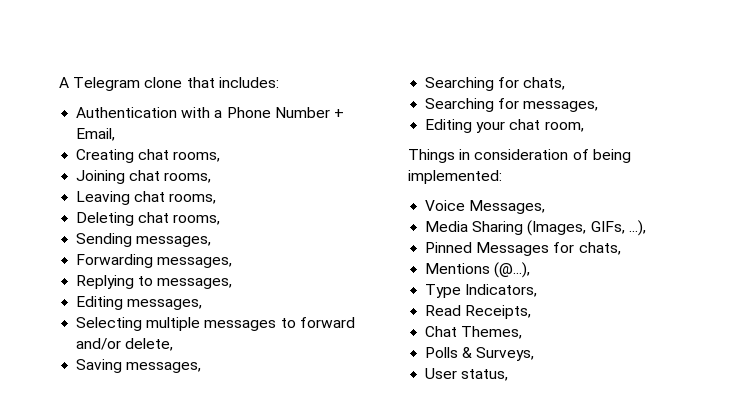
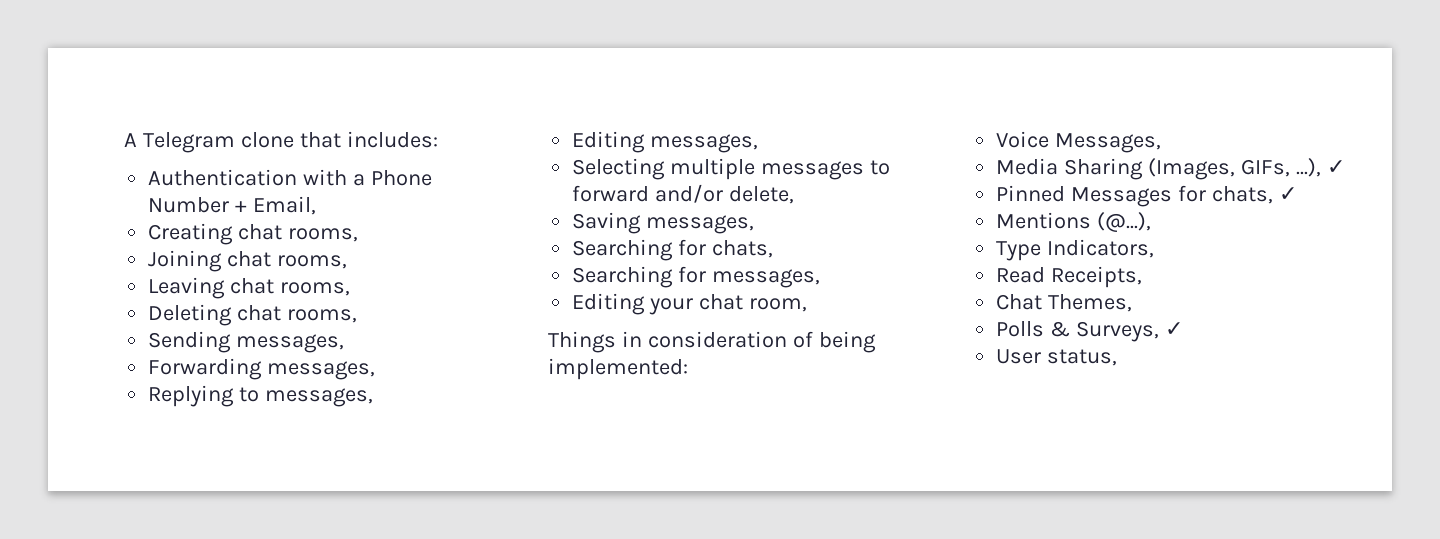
(646, 228) none -> [1326,160,1345,174] ✓
(621, 248) none -> [1278,187,1297,201] ✓
(535, 354) none -> [1165,322,1184,336] ✓

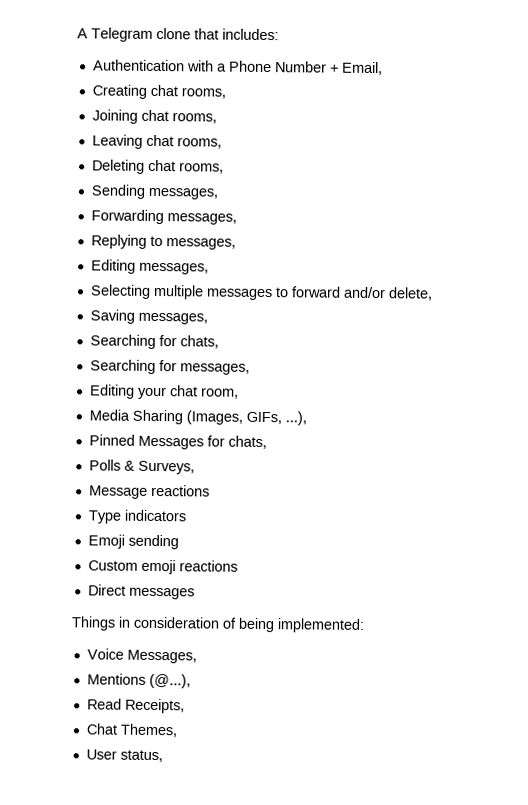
(808, 305) none -> [88,409,307,426] [88,434,267,450] [88,459,195,475] [88,484,210,499] [87,509,186,524] [87,534,179,550] [87,559,238,575] [87,584,195,600] // Media Sharing (Images, GIFs, ...), // Pinned Messages for chats, // Polls & Surveys, // Message reactions // Type indicators // Emoji sending // Custom emoji reactions // Direct messages
[996,158,1345,180] [996,185,1297,207] // Media Sharing (Images, GIFs, ...), ✓ // Pinned Messages for chats, ✓ -> (197, 656) none
[996,239,1155,261] // Type Indicators, -> (191, 681) none
[996,321,1184,342] // Polls & Surveys, ✓ -> (178, 730) none

